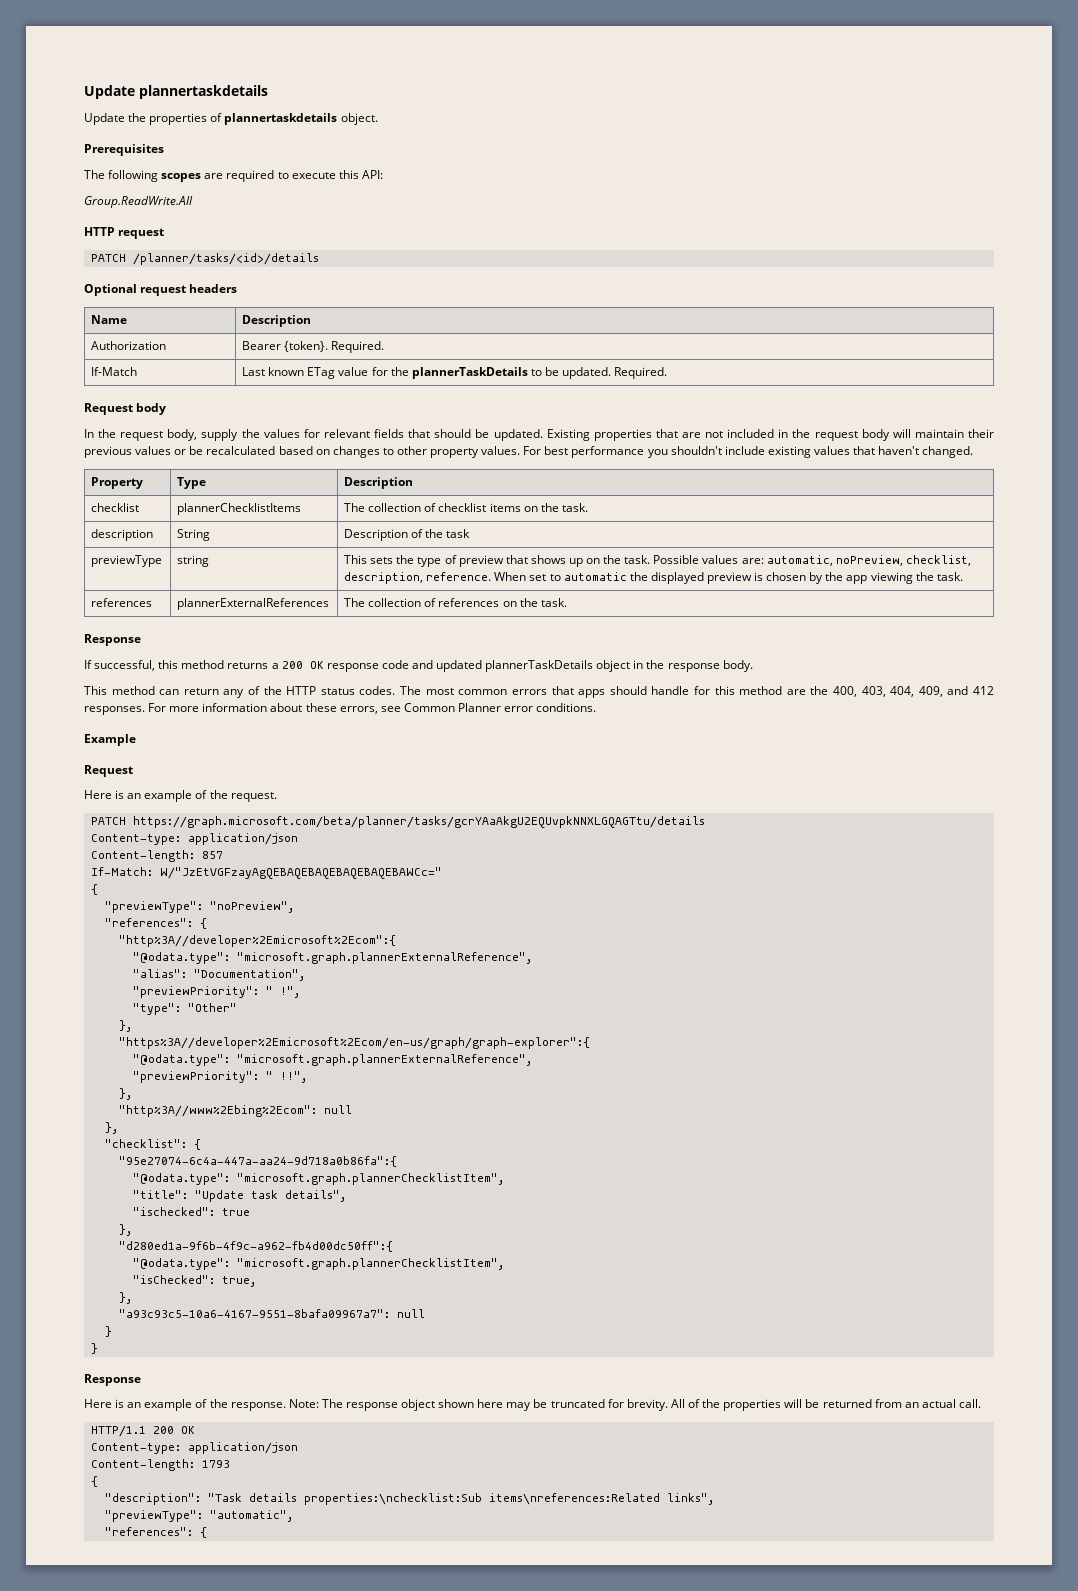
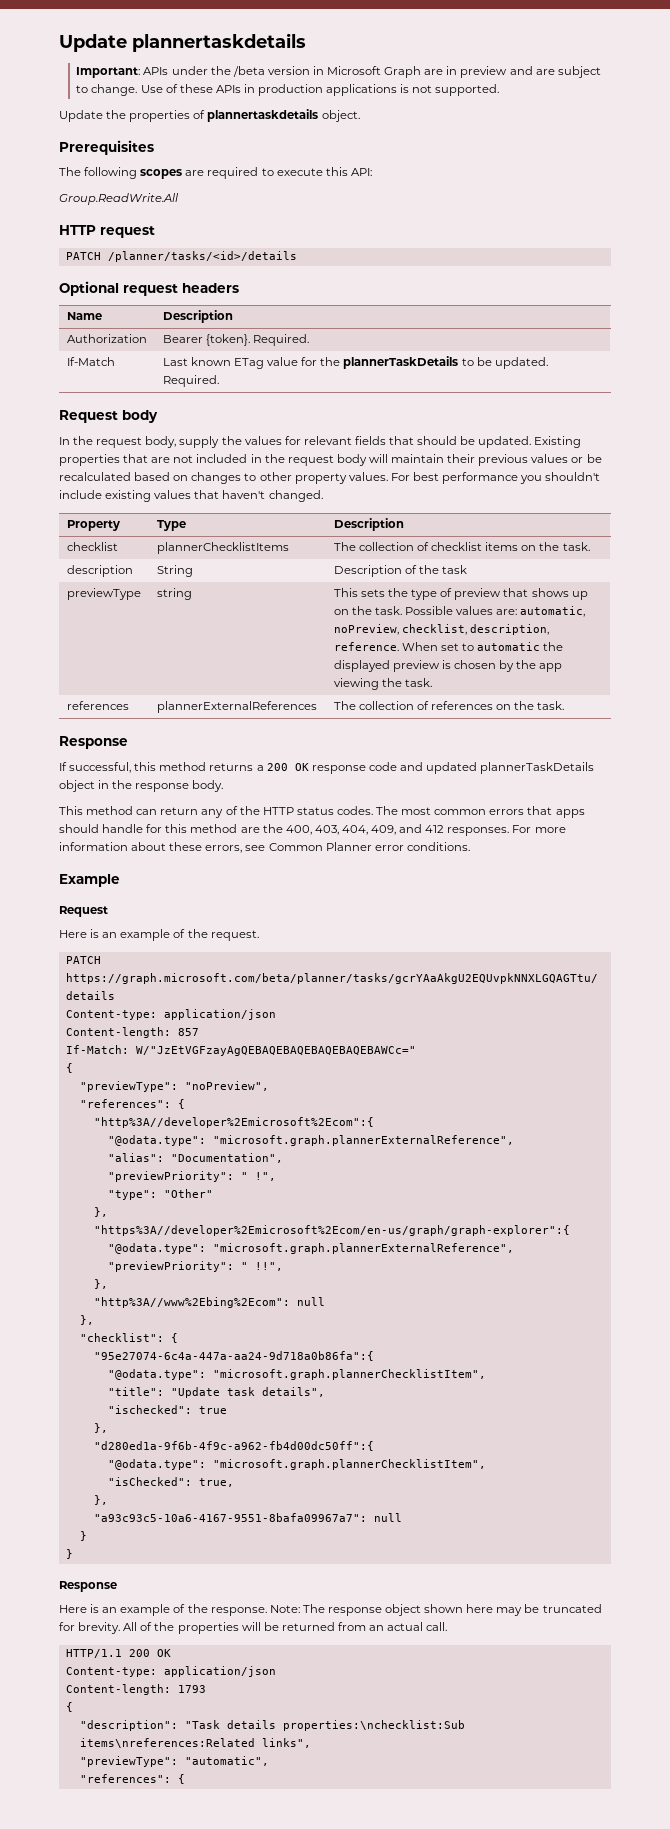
(268, 92) none -> [76,66,601,78] [76,84,500,96] // Important: APIs under the /beta version in Microsoft Graph are in preview and are subject to change. Use of these APIs in production applications is not supported.

